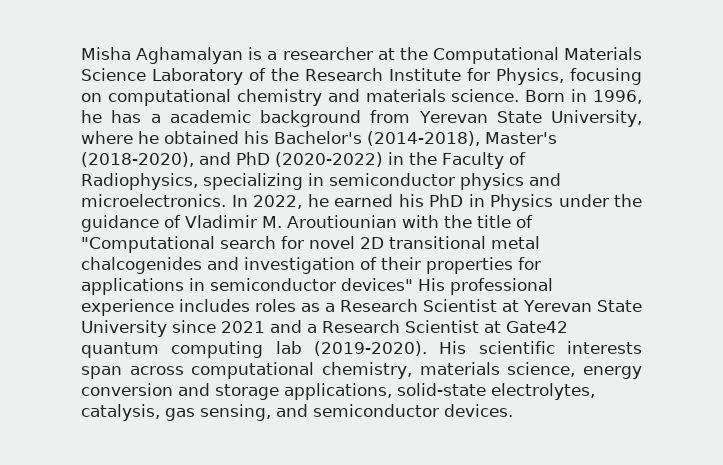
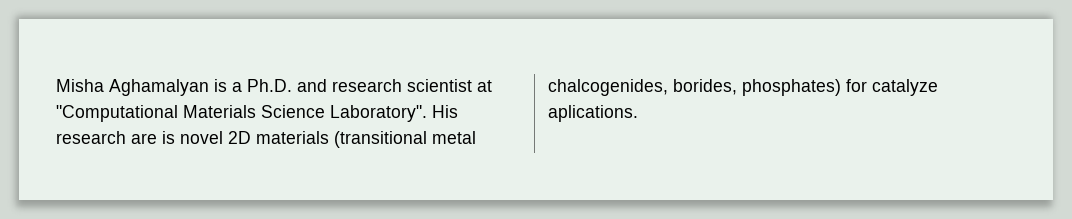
[282,47,642,64] [81,68,642,85] [81,89,642,106] [81,110,642,127] [81,131,557,146] [81,152,526,169] [81,173,561,190] [81,194,642,211] [81,215,533,232] [81,236,540,253] [81,257,541,274] [81,278,553,295] [81,299,642,316] [81,320,568,337] [81,341,642,358] [81,362,642,379] [81,383,595,400] [81,404,513,421] researcher at the Computational Materials Science Laboratory of the Research Institute for Physics, focusing on computational chemistry and materials science. Born in 1996, he has a academic background from Yerevan State University, where he obtained his Bachelor's (2014-2018), Master's (2018-2020), and PhD (2020-2022) in the Faculty of Radiophysics, specializing in semiconductor physics and microelectronics. In 2022, he earned his PhD in Physics under the guidance of Vladimir M. Aroutiounian with the title of "Computational search for novel 2D transitional metal chalcogenides and investigation of their properties for applications in semiconductor devices" His professional experience includes roles as a Research Scientist at Yerevan State University since 2021 and a Research Scientist at Gate42 quantum computing lab (2019-2020). His scientific interests span across computational chemistry, materials science, energy conversion and storage applications, solid-state electrolytes, catalysis, gas sensing, and semiconductor devices. -> [247,79,492,92] [56,105,458,122] [56,131,476,148] [548,79,938,96] [548,105,638,122] Ph.D. and research scientist at "Computational Materials Science Laboratory". His research are is novel 2D materials (transitional metal chalcogenides, borides, phosphates) for catalyze aplications.

